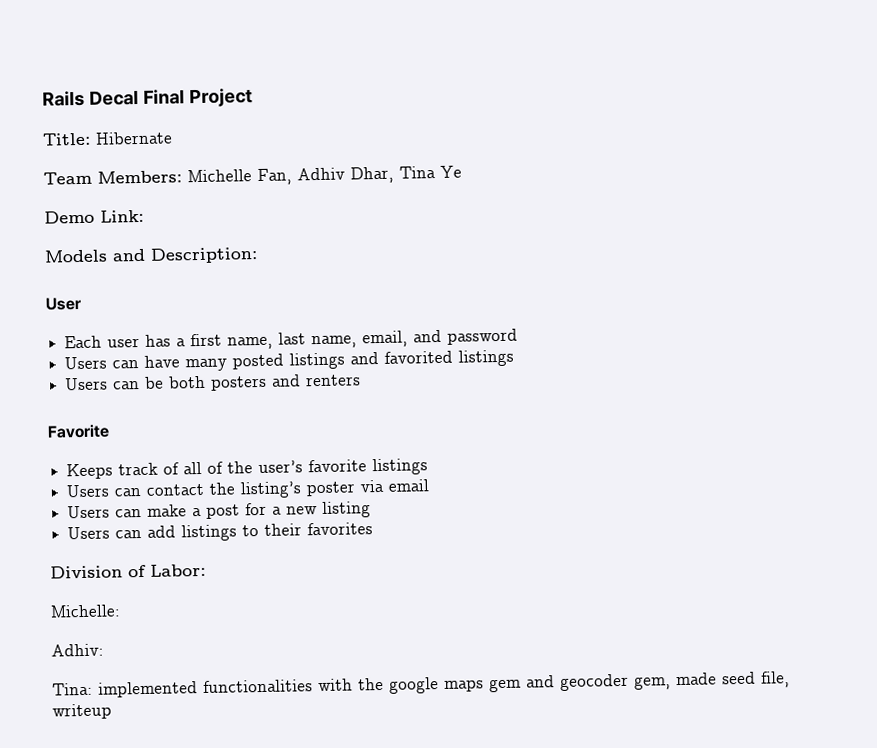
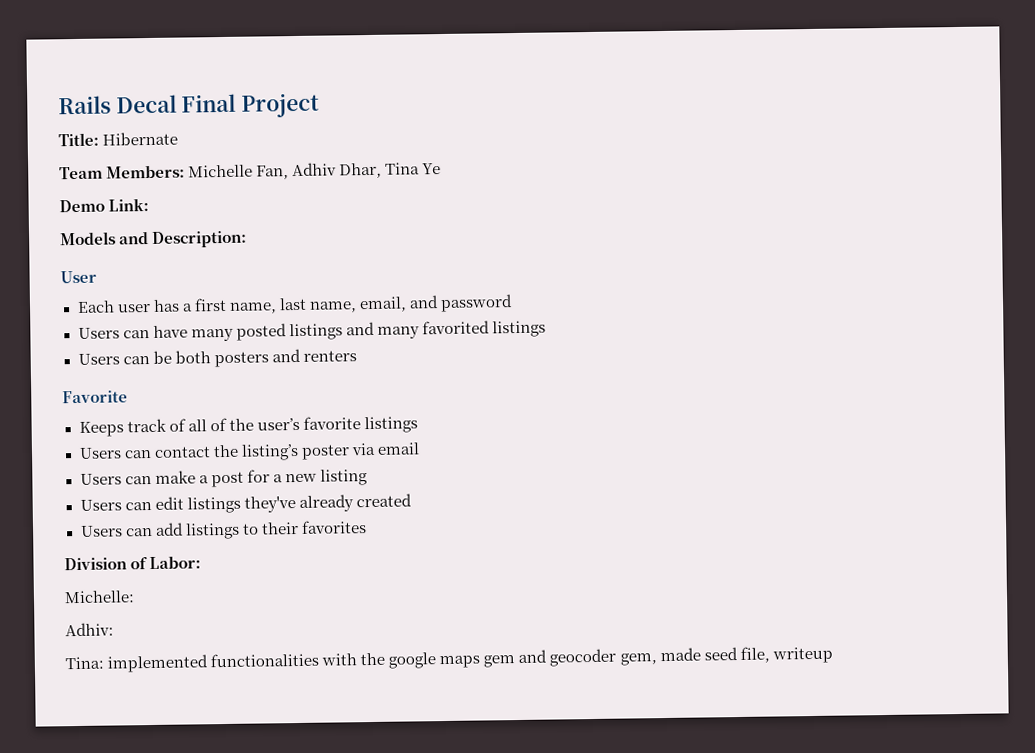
(380, 358) none -> [376,326,420,339] many
(372, 509) none -> [79,493,412,514] // Users can edit listings they've already created

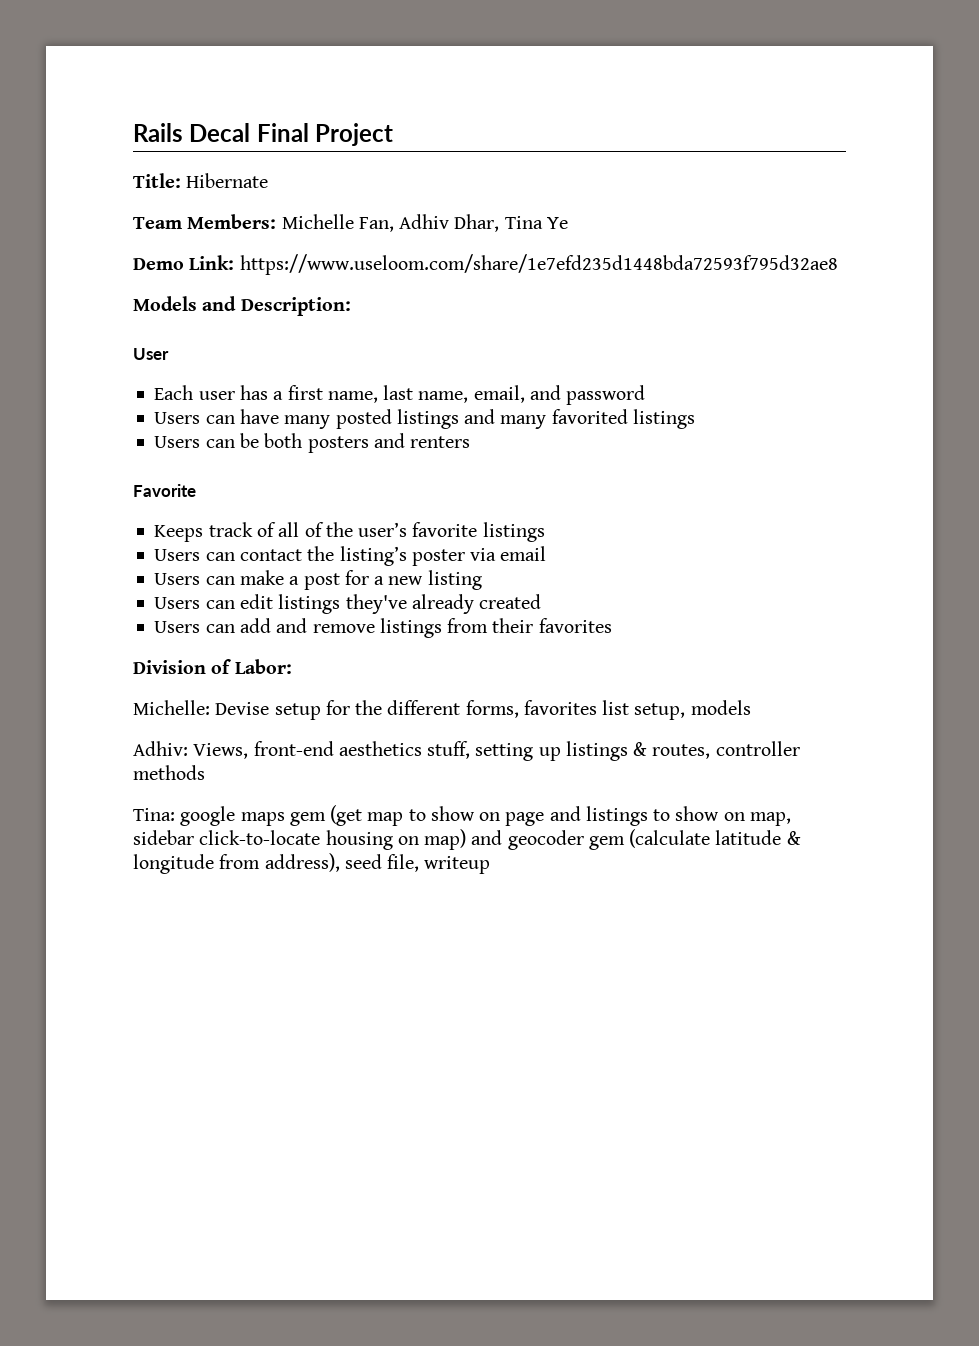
(150, 204) none -> [239,254,838,275] https://www.useloom.com/share/1e7efd235d1448bda72593f795d32ae8
[184,522,259,540] listings to -> [276,618,489,638] and remove listings from
[65,622,114,637] [65,647,701,673] // Adhiv: // Tina: implemented functionalities with the google maps gem and geocoder gem, made -> [215,700,751,720] [133,741,800,761] [133,765,205,780] [133,805,791,826] [133,829,801,850] [133,853,340,874] Devise setup for the different forms, favorites list setup, models // Adhiv: Views, front-end aesthetics stuff, setting up listings & routes, controller methods // Tina: google maps gem (get map to show on page and listings to show on map, sidebar click-to-locate housing on map) and geocoder gem (calculate latitude & longitude from address),

